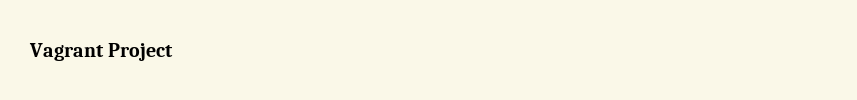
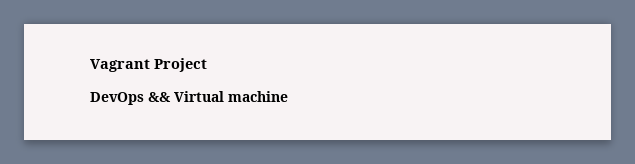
(174, 52) none -> [90,91,288,105] // DevOps && Virtual machine

